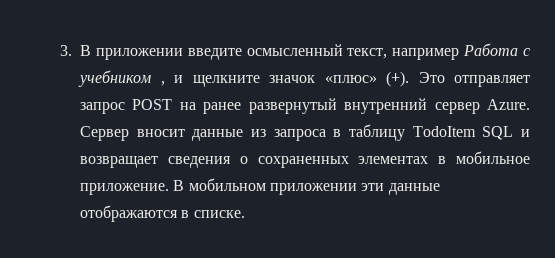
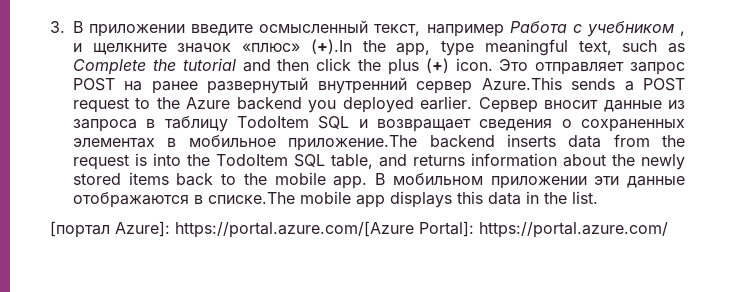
[386,71,409,87] (+). -> [310,39,686,56] [73,58,493,75] (+).In the app, type meaningful text, such as Complete the tutorial and then click the plus (+) icon.
[487,99,530,110] Azure. -> [481,77,686,91] [73,96,473,113] Azure.This sends a POST request to the Azure backend you deployed earlier.
[80,183,169,195] приложение. -> [288,134,685,151] [73,153,685,170] [73,172,368,189] приложение.The backend inserts data from the request is into the TodoItem SQL table, and returns information about the newly stored items back to the mobile app.
[193,210,245,218] списке. -> [208,191,598,208] [50,221,668,238] списке.The mobile app displays this data in the list. // [портал Azure]: https://portal.azure.com/[Azure Portal]: https://portal.azure.com/

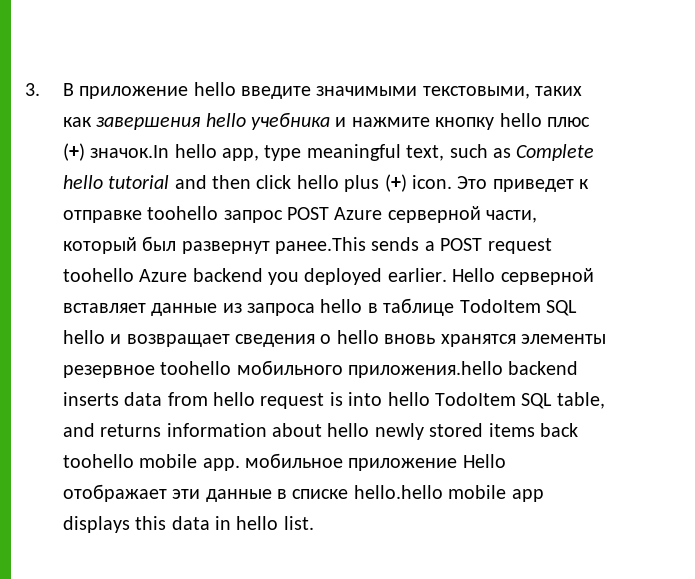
[89,20,685,37] [73,39,386,55] приложении введите осмысленный текст, например Работа с учебником , и щелкните значок «плюс» (+).In the -> [79,82,583,99] [62,112,591,130] [62,143,217,161] приложение hello введите значимыми текстовыми, таких как завершения hello учебника и нажмите кнопку hello плюс (+) значок.In hello
[152,59,176,71] the -> [62,175,103,189] hello
[358,59,381,71] the -> [296,175,339,189] hello
[535,62,685,75] [73,77,562,94] отправляет запрос POST на ранее развернутый внутренний сервер Azure.This -> [492,179,590,192] [62,206,538,223] [62,236,367,254] приведет к отправке toohello запрос POST Azure серверной части, который был развернут ранее.This
[135,97,180,109] to the -> [62,268,134,282] toohello
[478,97,685,113] [73,116,350,132] Сервер вносит данные из запроса в таблицу TodoItem SQL -> [452,268,594,285] [62,298,578,316] [62,330,105,344] Hello серверной вставляет данные из запроса hello в таблице TodoItem SQL hello
[580,119,685,132] [73,135,418,151] сохраненных элементах в мобильное приложение.The -> [336,330,607,347] [62,360,504,378] hello вновь хранятся элементы резервное toohello мобильного приложения.hello
[662,135,685,147] the -> [213,392,256,406] hello
[187,154,210,166] the -> [387,392,430,406] hello
[612,154,635,166] the -> [327,423,370,437] hello
[221,172,686,189] [73,192,295,208] to the mobile app. В мобильном приложении эти данные отображаются в списке.The -> [62,453,506,471] [62,484,443,502] toohello mobile app. мобильное приложение Hello отображает эти данные в списке hello.hello
[544,192,567,204] the -> [236,516,279,530] hello
[50,221,668,238] // [портал Azure]: https://portal.azure.com/[Azure Portal]: https://portal.azure.com/ -> (314, 523) none

